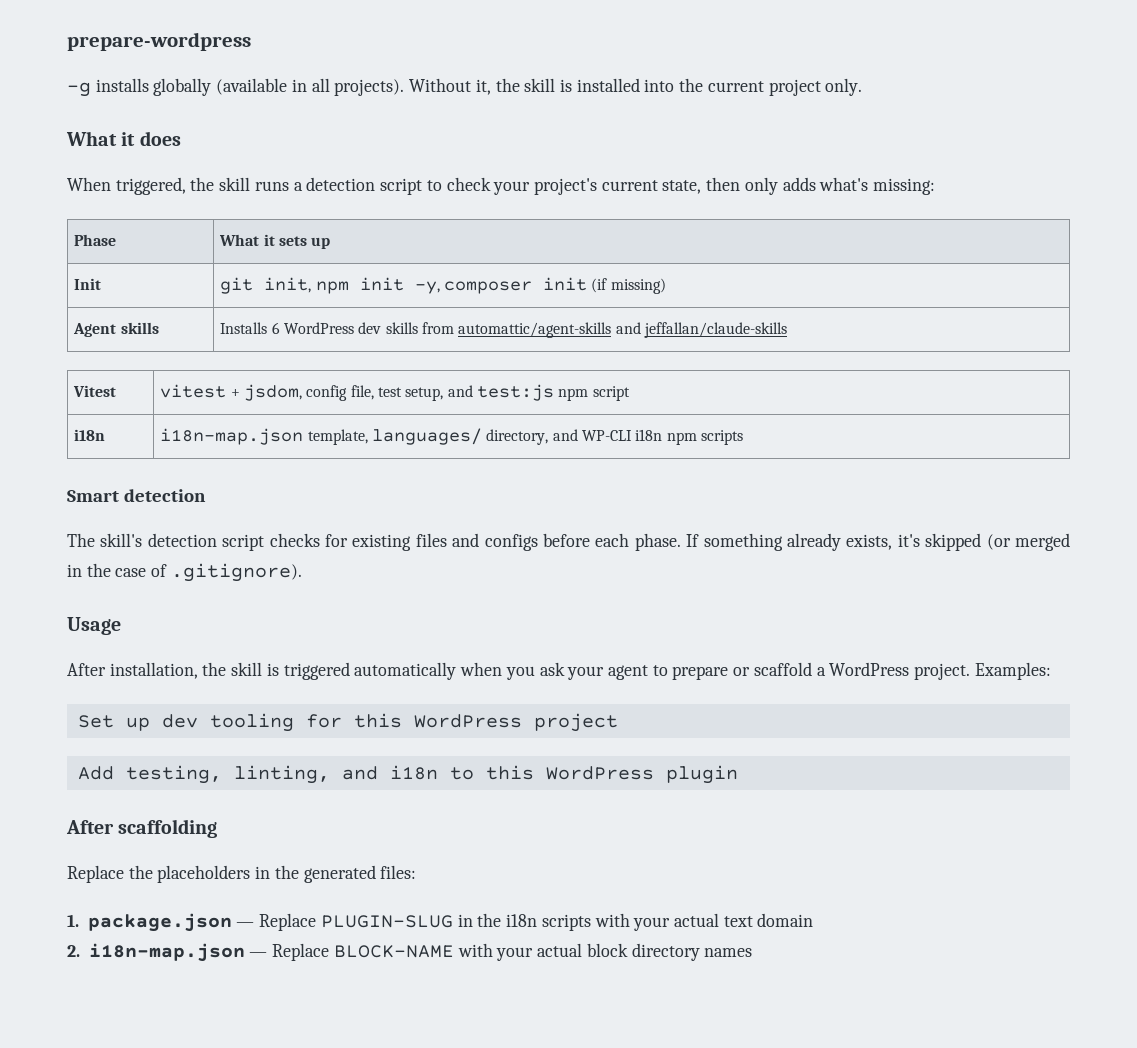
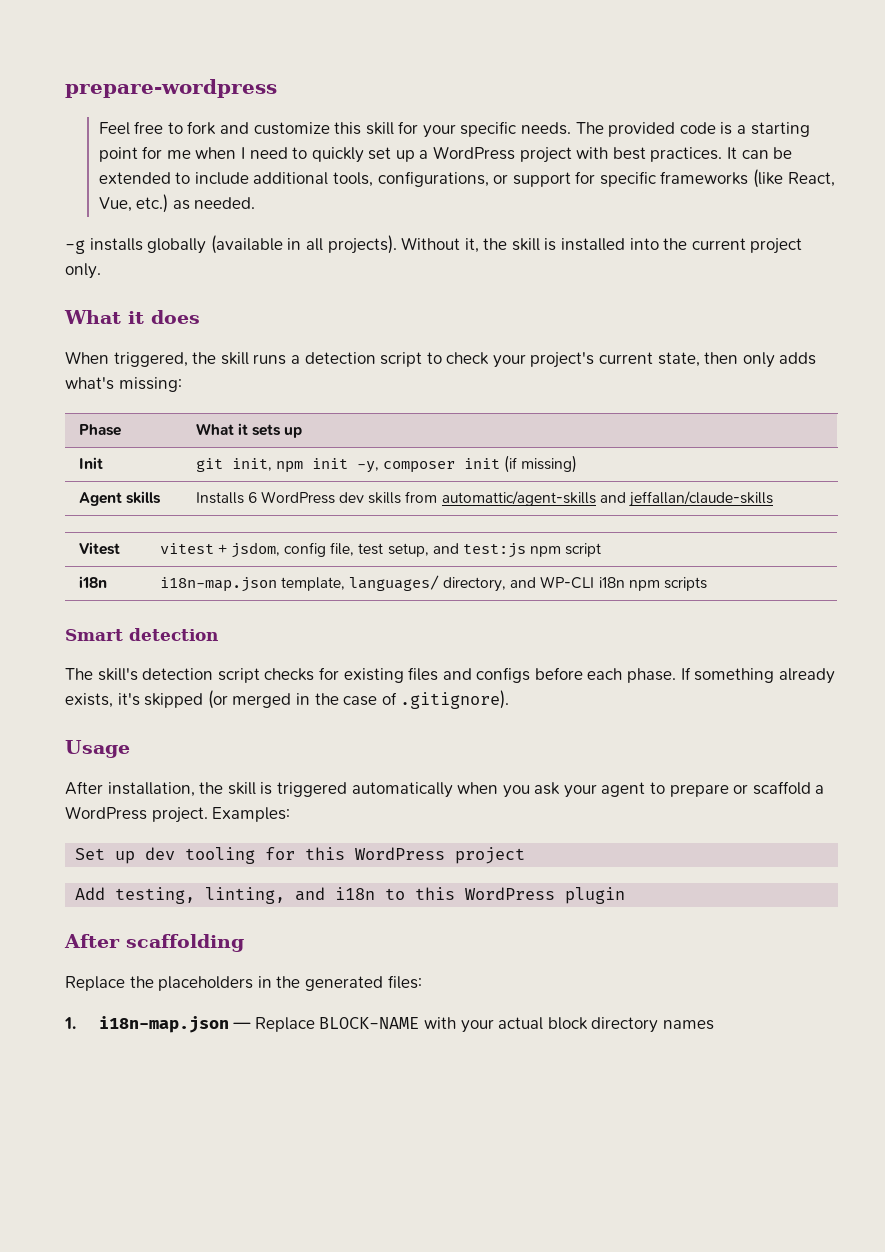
(251, 41) none -> [98,121,810,138] [98,146,793,163] [98,169,835,188] [98,194,256,213] // Feel free to fork and customize this skill for your specific needs. The provided code is a starting point for me when I need to quickly set up a WordPress project with best practices. It can be extended to include additional tools, configurations, or support for specific frameworks (like React, Vue, etc.) as needed.
[87,913,814,932] [67,945,80,957] package.json — Replace PLUGIN-SLUG in the i18n scripts with your actual text domain // 2. -> (76, 1023) none

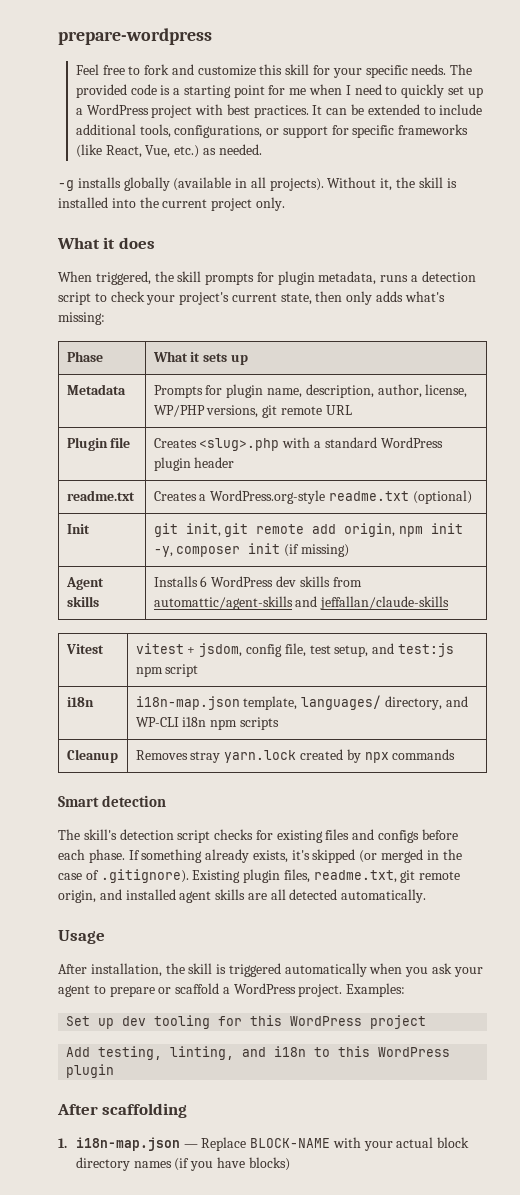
(249, 358) none -> [205,271,377,285] prompts for plugin metadata,
(303, 432) none -> [66,384,126,395] [153,384,468,398] [153,405,352,418] [66,437,131,451] [153,437,443,451] [153,457,235,471] [66,490,135,501] [153,490,472,504] // Metadata | Prompts for plugin name, description, author, license, WP/PHP versions, git remote URL // Plugin file | Creates <slug>.php with a standard WordPress plugin header // readme.txt | Creates a WordPress.org-style readme.txt (optional)
(272, 464) none -> [224,523,396,537] git remote add origin,
(708, 584) none -> [66,749,118,763] [135,749,456,763] // Cleanup | Removes stray yarn.lock created by npx commands
(510, 699) none -> [192,869,461,883] [58,889,427,903] Existing plugin files, readme.txt, git remote origin, and installed agent skills are all detected automatically.
[65,975,422,991] // Replace the placeholders in the generated files: -> (188, 1110) none
(714, 1025) none -> [174,1157,290,1171] (if you have blocks)

